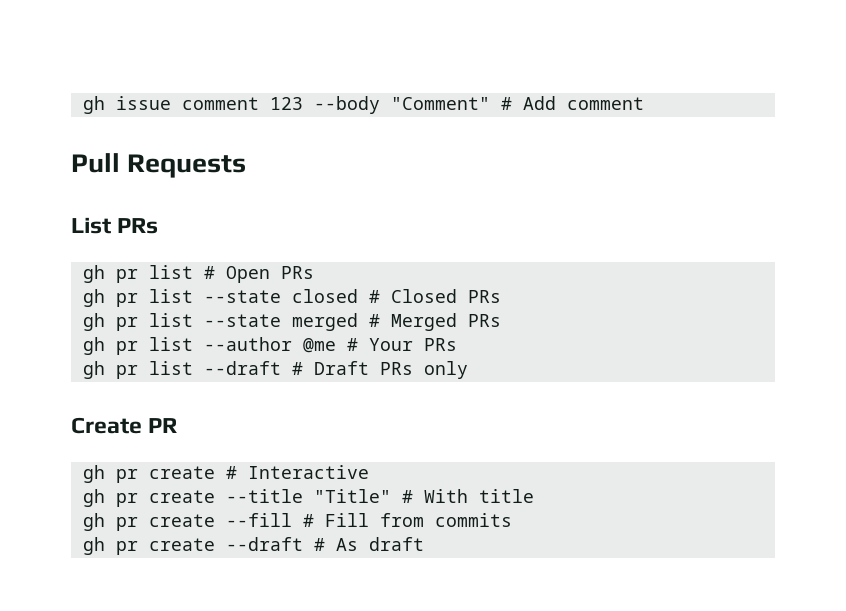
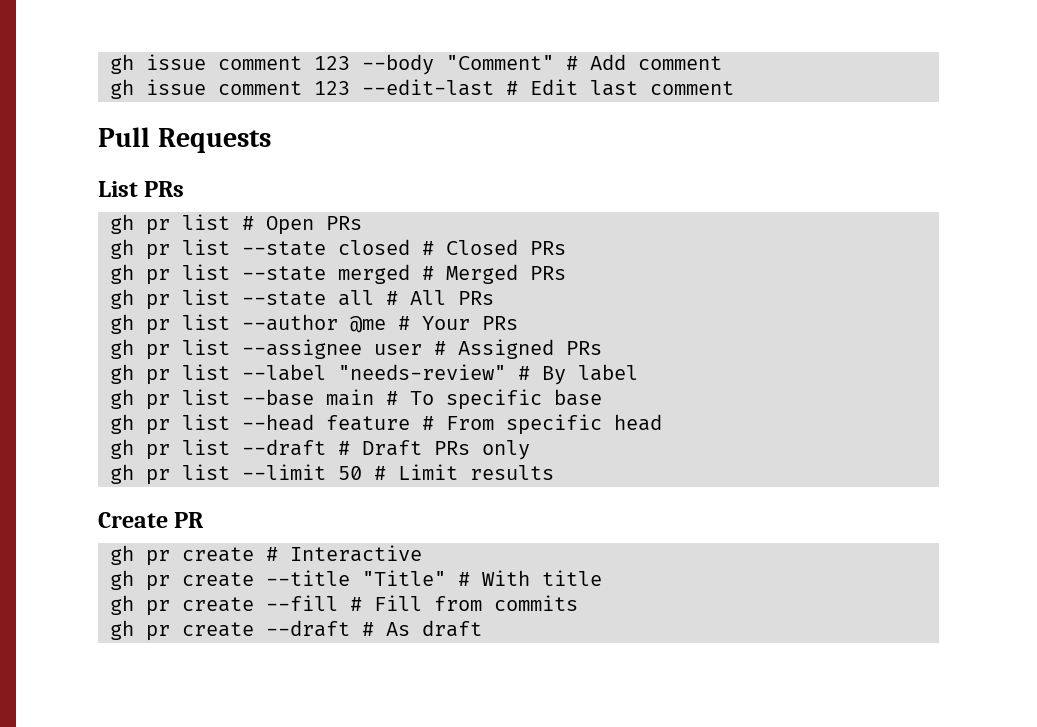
(644, 103) none -> [110,79,735,99] // gh issue comment 123 --edit-last # Edit last comment
(501, 320) none -> [110,289,495,310] // gh pr list --state all # All PRs
(457, 344) none -> [110,339,603,360] [110,364,639,385] [110,389,603,410] [110,414,663,435] // gh pr list --assignee user # Assigned PRs // gh pr list --label "needs-review" # By label // gh pr list --base main # To specific base // gh pr list --head feature # From specific head
(468, 370) none -> [110,464,555,485] // gh pr list --limit 50 # Limit results

